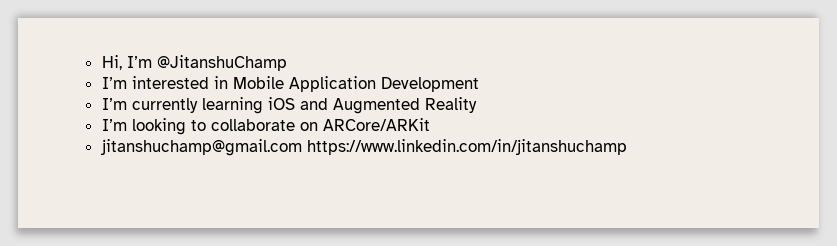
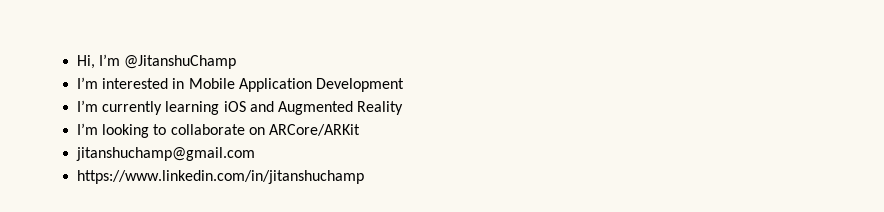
(302, 147) none -> (256, 154) //

